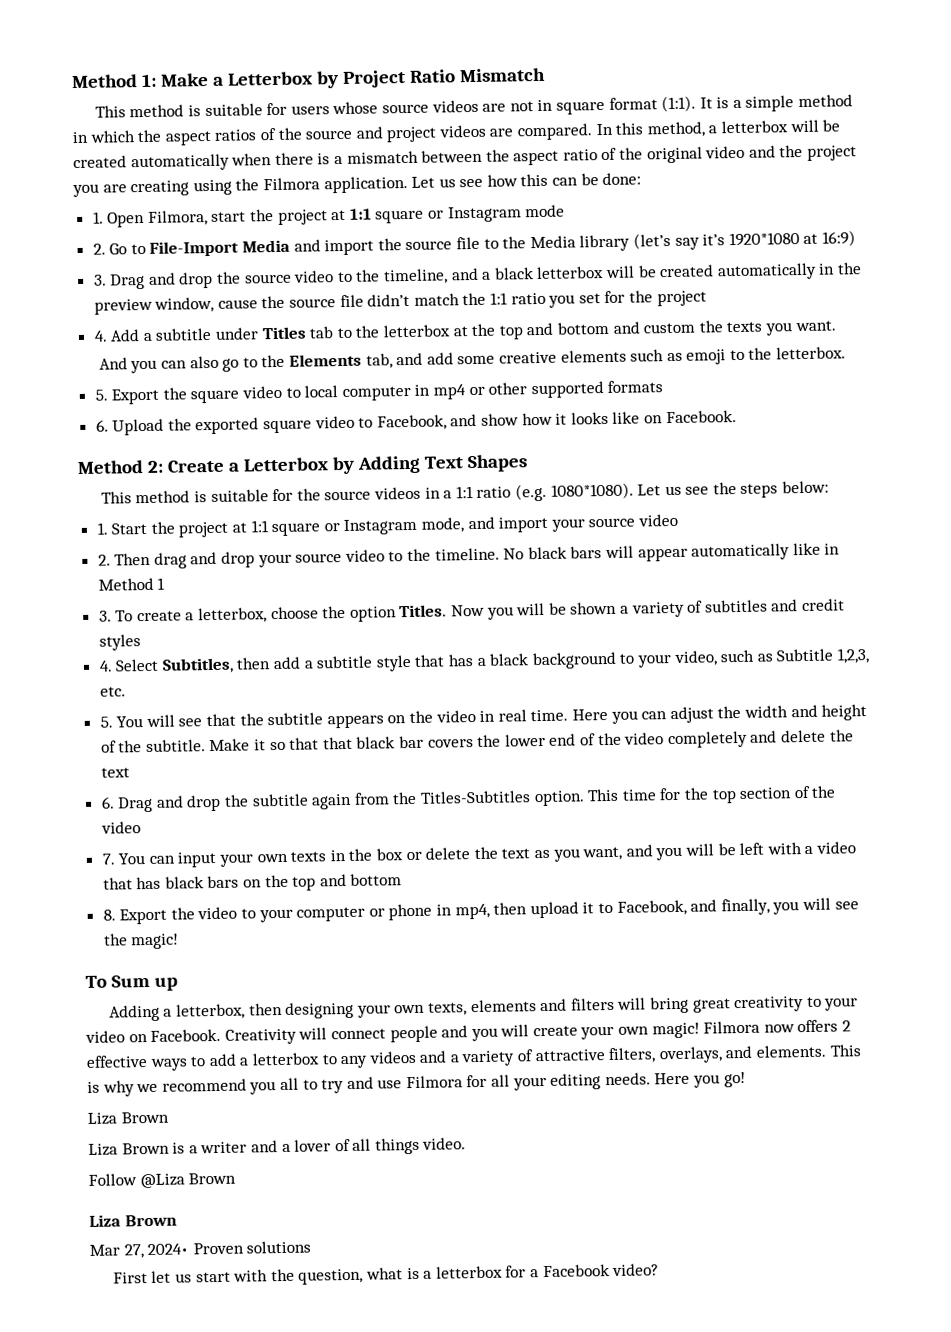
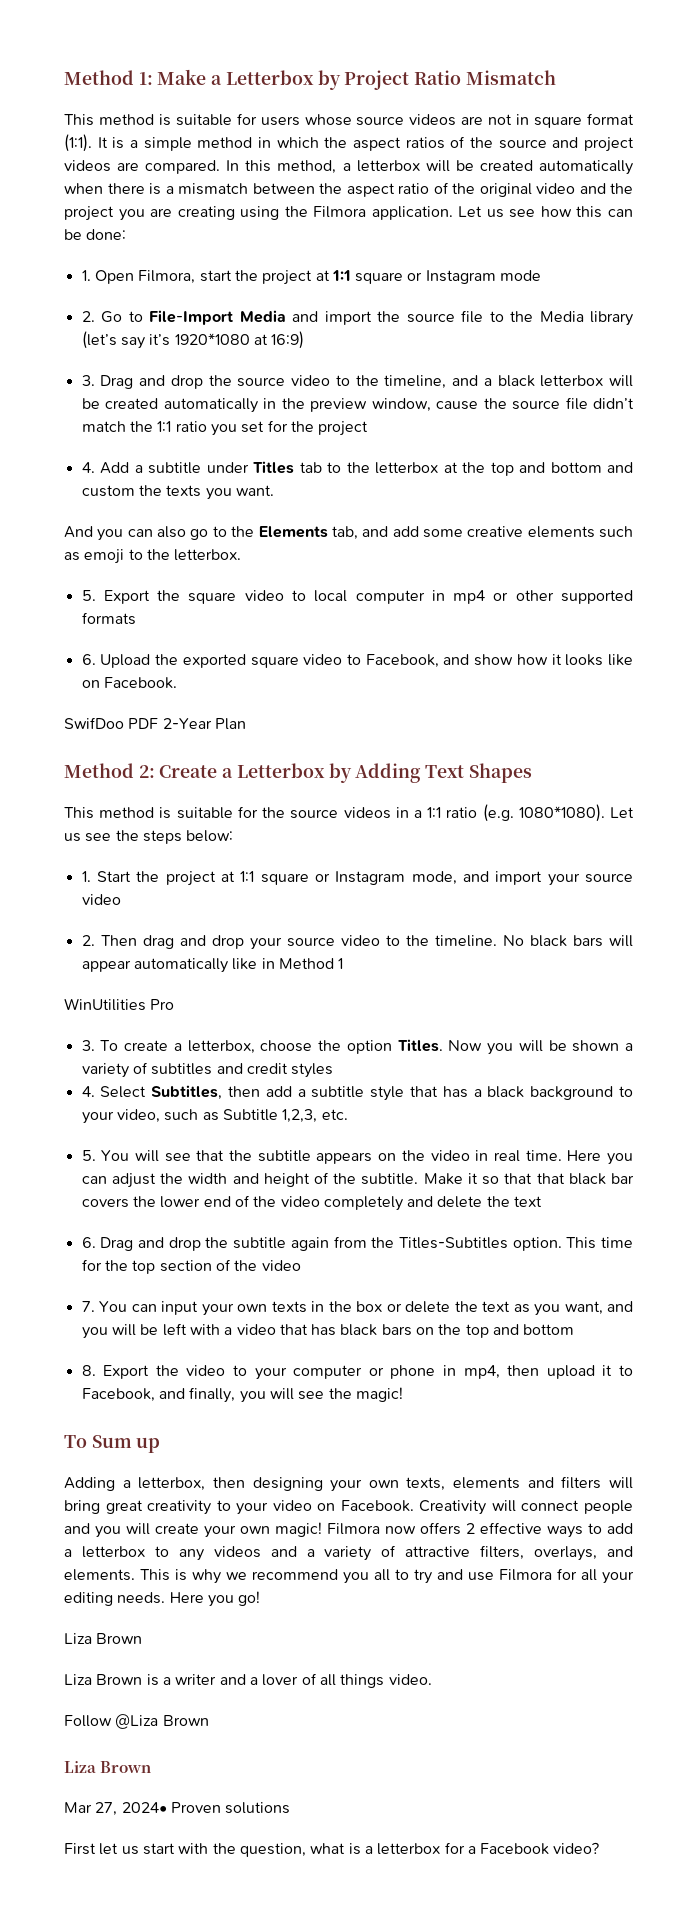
(737, 417) none -> [64,717,246,730] // SwifDoo PDF 2-Year Plan
(166, 583) none -> [64,998,175,1011] // WinUtilities Pro

